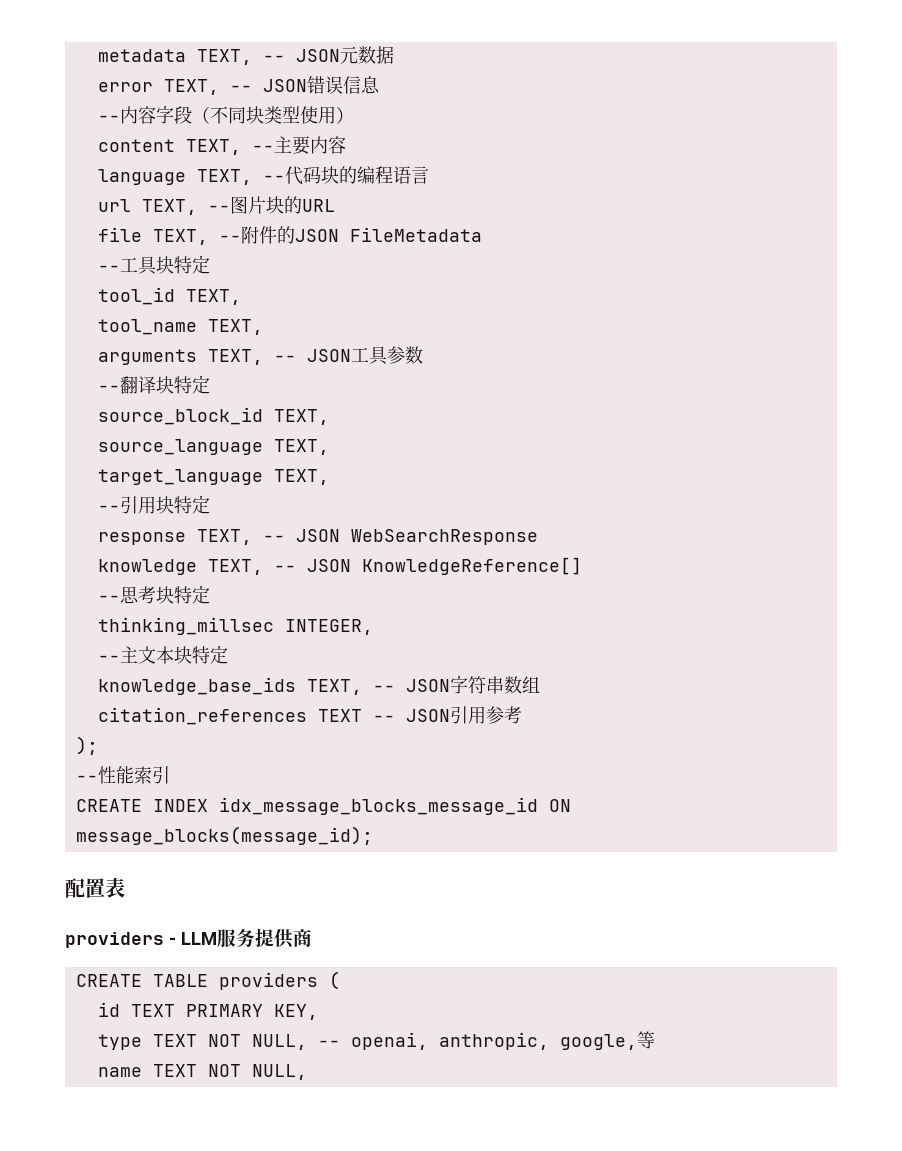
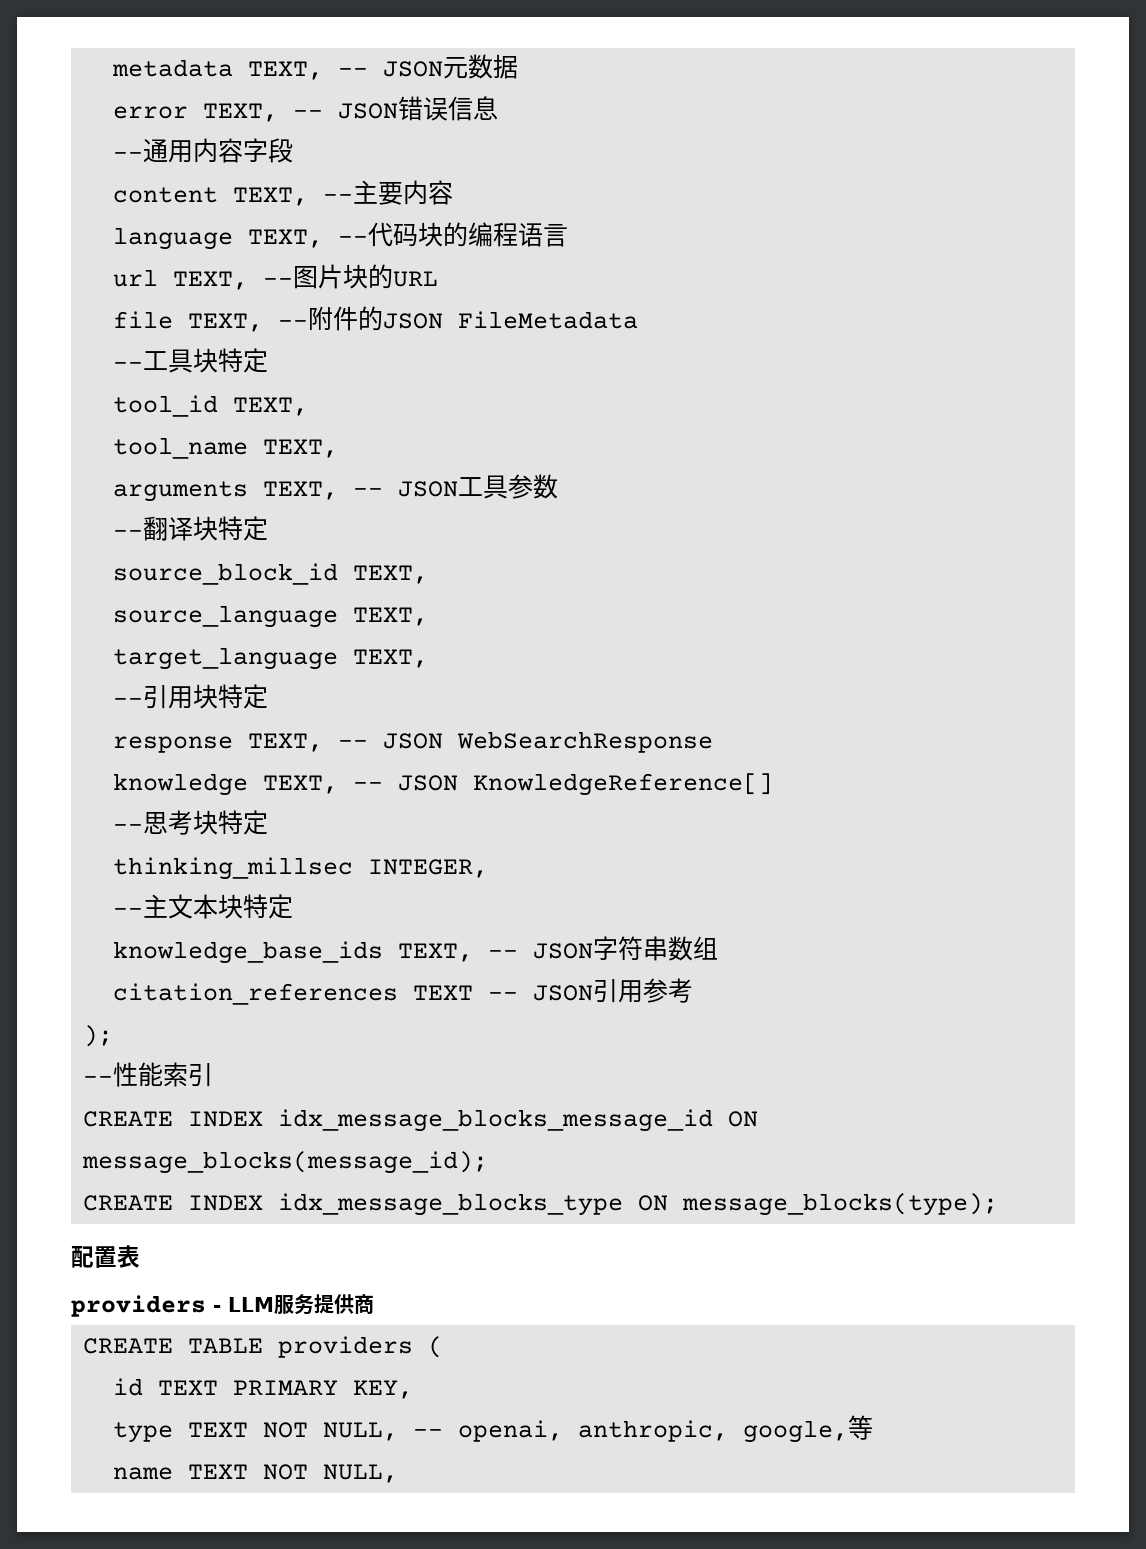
(120, 118) none -> [143,139,193,163] 通用
[191,106,354,124] （不同块类型使用） -> (293, 150) none
(373, 835) none -> [83,1193,998,1216] // CREATE INDEX idx_message_blocks_type ON message_blocks(type);

